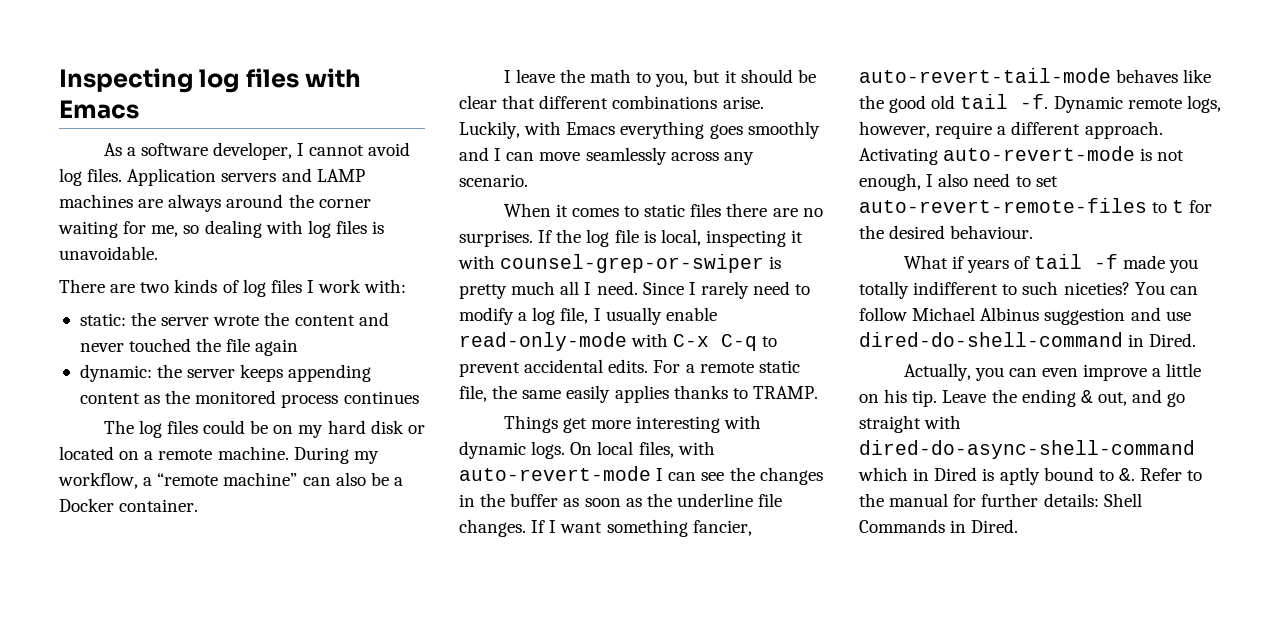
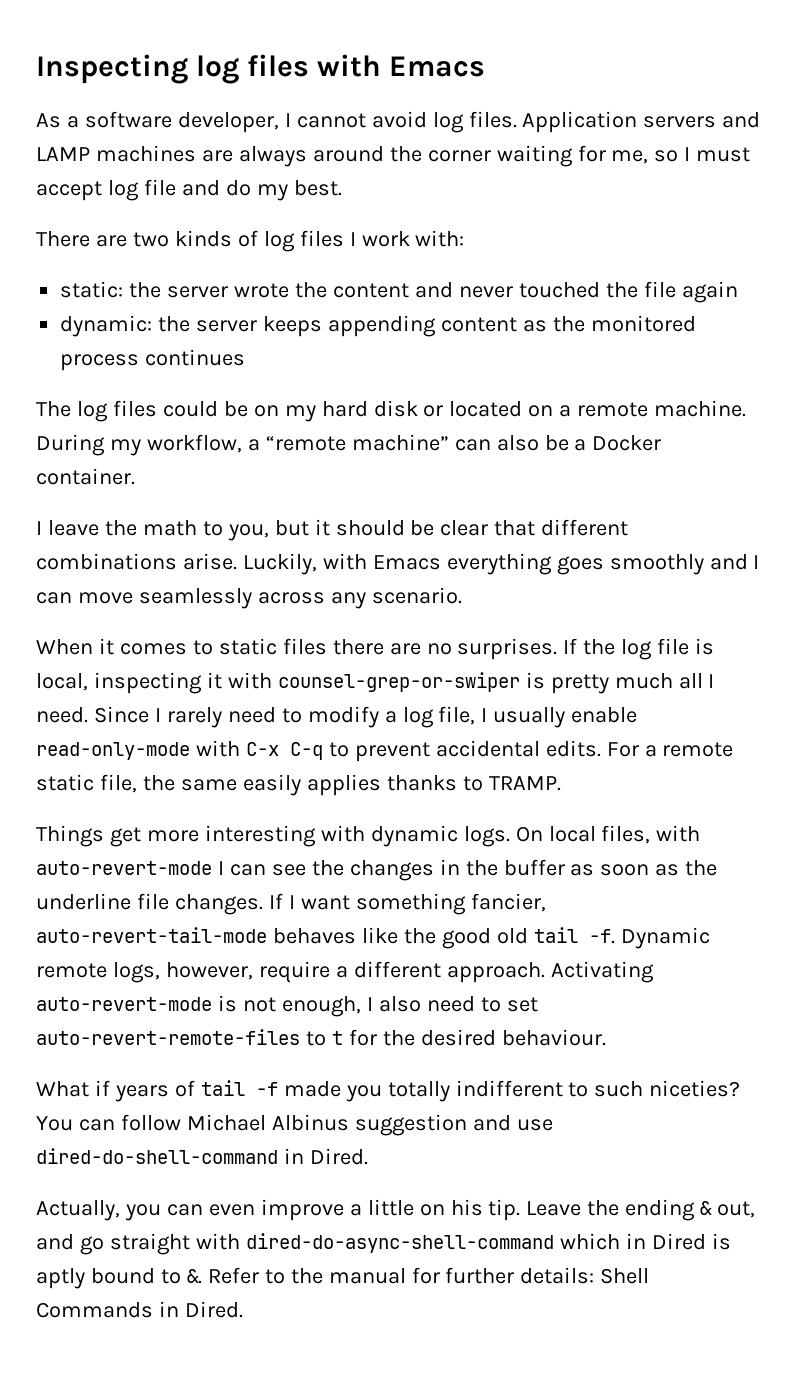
[204,220,385,238] [59,246,158,260] dealing with log files is unavoidable. -> [684,147,751,162] [36,179,342,201] I must accept log file and do my best.

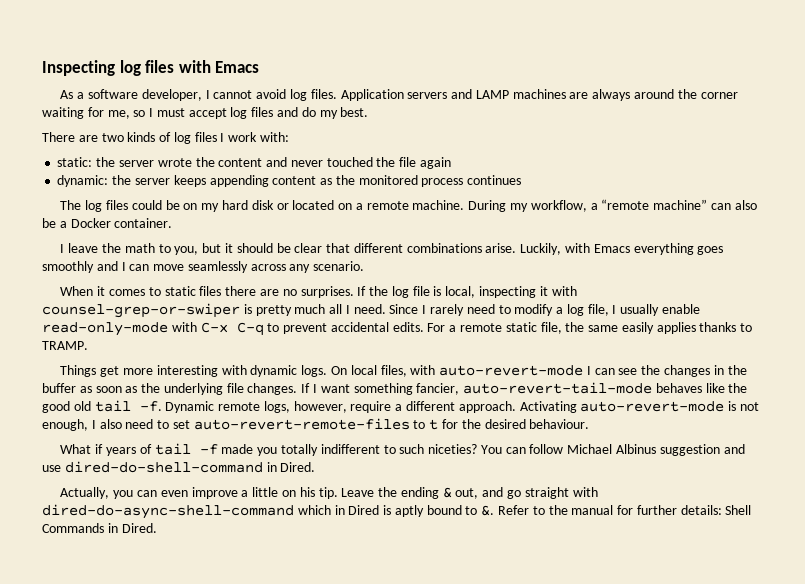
[143,179,176,196] file -> [251,107,274,117] files
[36,893,131,910] underline -> [163,383,223,395] underlying

